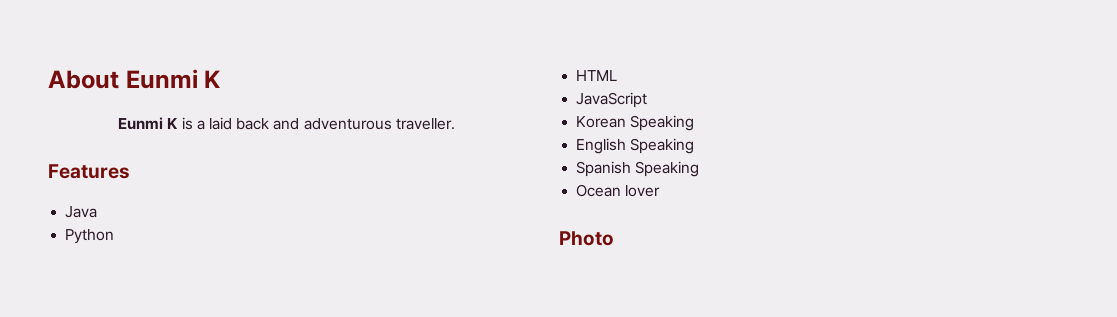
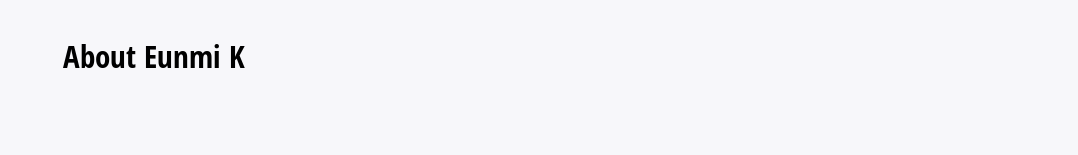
[118,117,455,130] [48,164,130,179] [65,206,98,218] [65,229,115,244] [576,70,618,81] [576,92,648,108] [576,115,695,131] [576,138,695,154] [576,161,700,177] [576,184,661,197] [559,231,614,246] // Eunmi K is a laid back and adventurous traveller. // Features // Java // Python // HTML // JavaScript // Korean Speaking // English Speaking // Spanish Speaking // Ocean lover // Photo -> (246, 57) none

